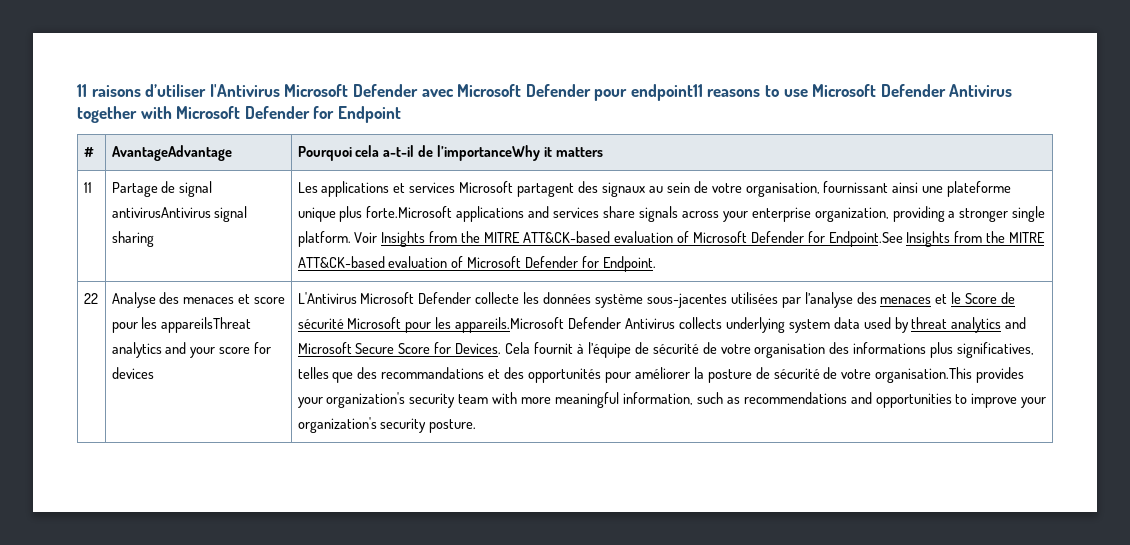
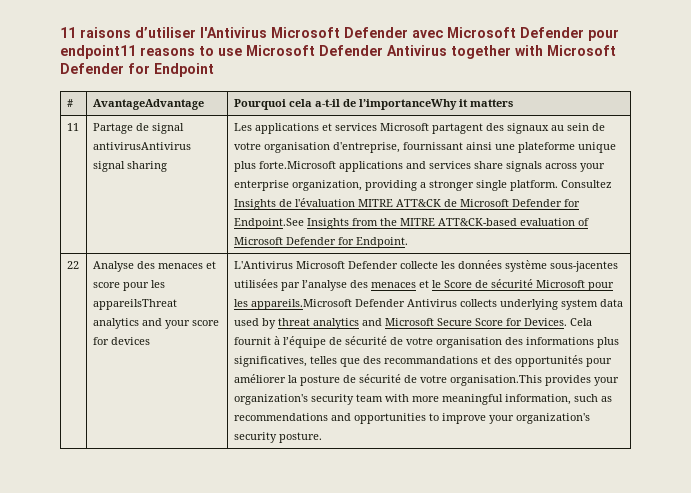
[745,182,820,197] organisation, -> [263,142,400,153] organisation d'entreprise,
[354,231,689,247] Voir Insights from the MITRE ATT&CK-based evaluation of -> [560,180,612,188] [233,198,457,210] Consultez Insights de l'évaluation MITRE ATT&CK de

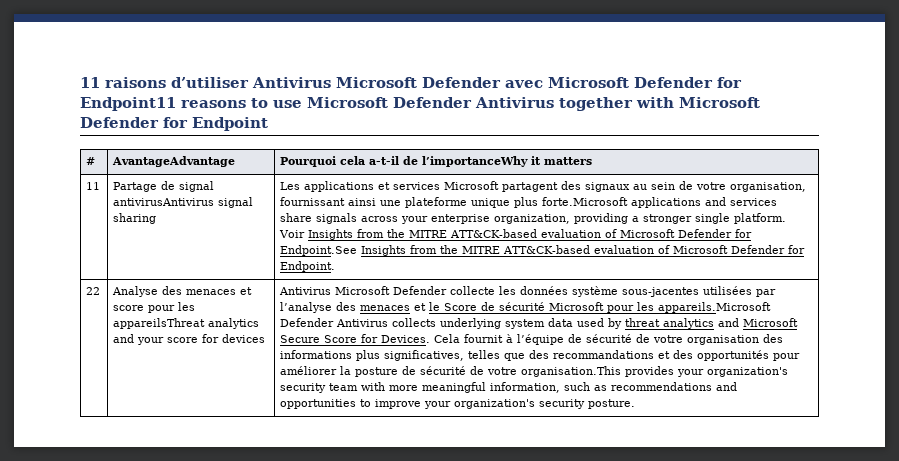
[200,27,267,38] l'Antivirus -> [252,77,331,88] Antivirus
[588,29,619,41] [60,45,136,59] pour endpoint11 -> [717,77,742,88] [80,97,176,111] for Endpoint11
[263,142,400,153] organisation d'entreprise, -> [730,182,807,192] organisation,
[560,180,612,188] [233,198,457,210] Consultez Insights de l'évaluation MITRE ATT&CK de -> [279,229,618,240] Voir Insights from the MITRE ATT&CK-based evaluation of
[233,261,293,269] L'Antivirus -> [279,287,332,295] Antivirus

